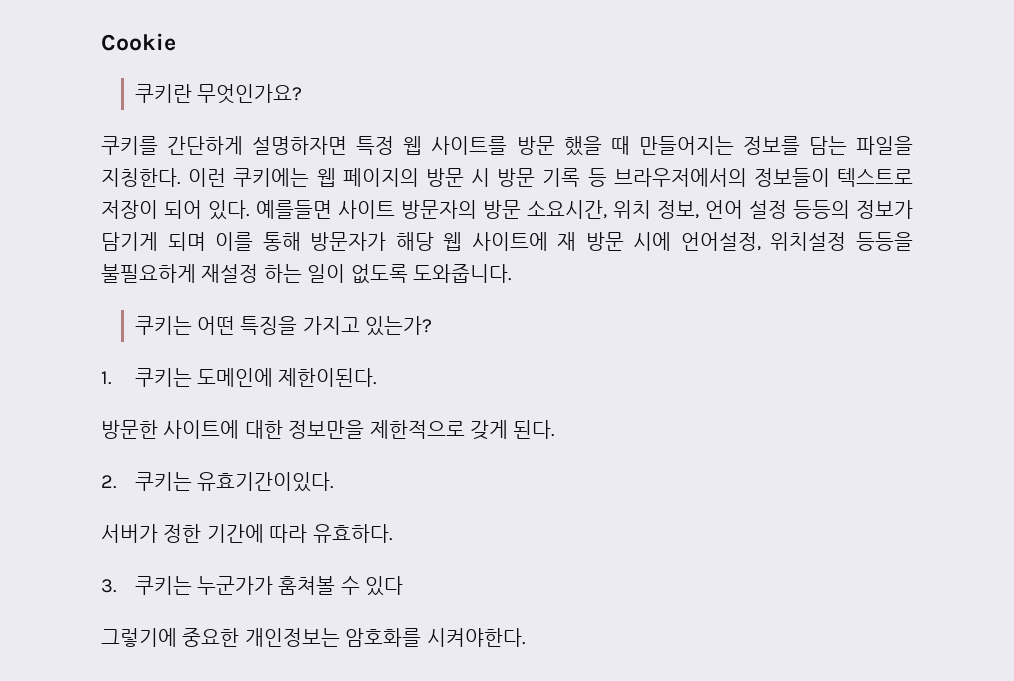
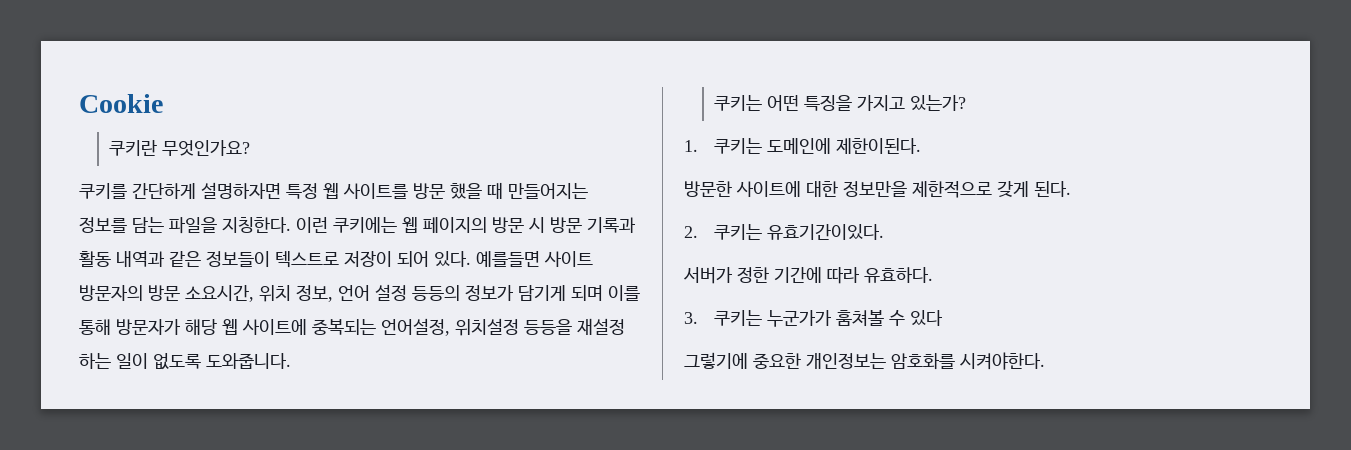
[542,168,747,187] 기록 등 브라우저에서의 -> [587,217,636,233] [79,251,201,267] 기록과 활동 내역과 같은
[557,232,672,251] 재 방문 시에 -> [312,319,376,335] 중복되는
[101,264,196,283] 불필요하게 -> (572, 327) none

